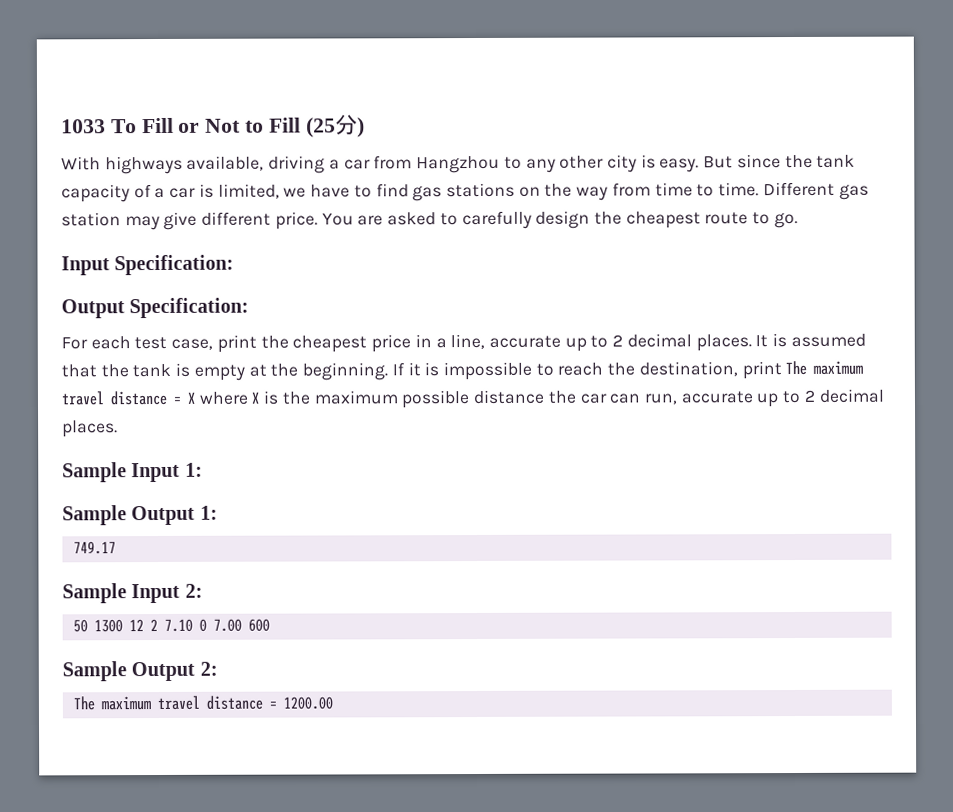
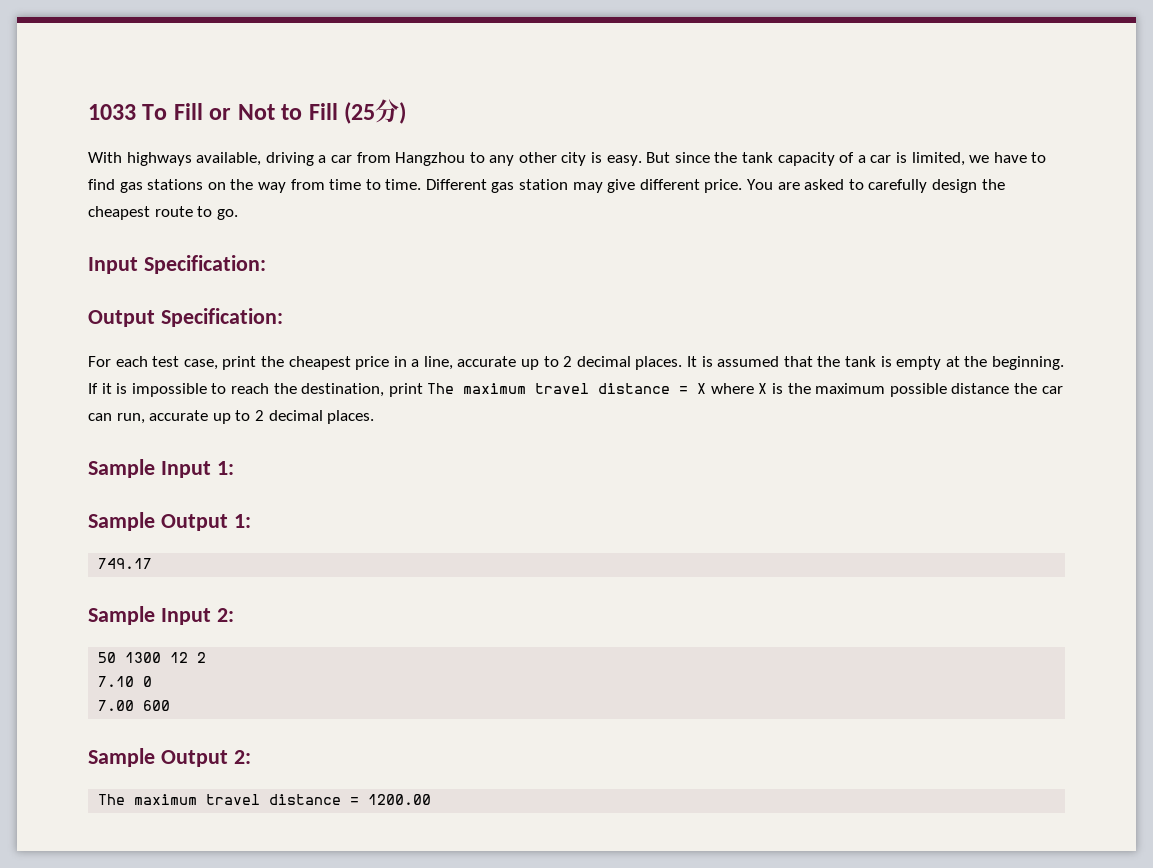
(158, 625) none -> (207, 657) //
(207, 625) none -> (153, 681) //

